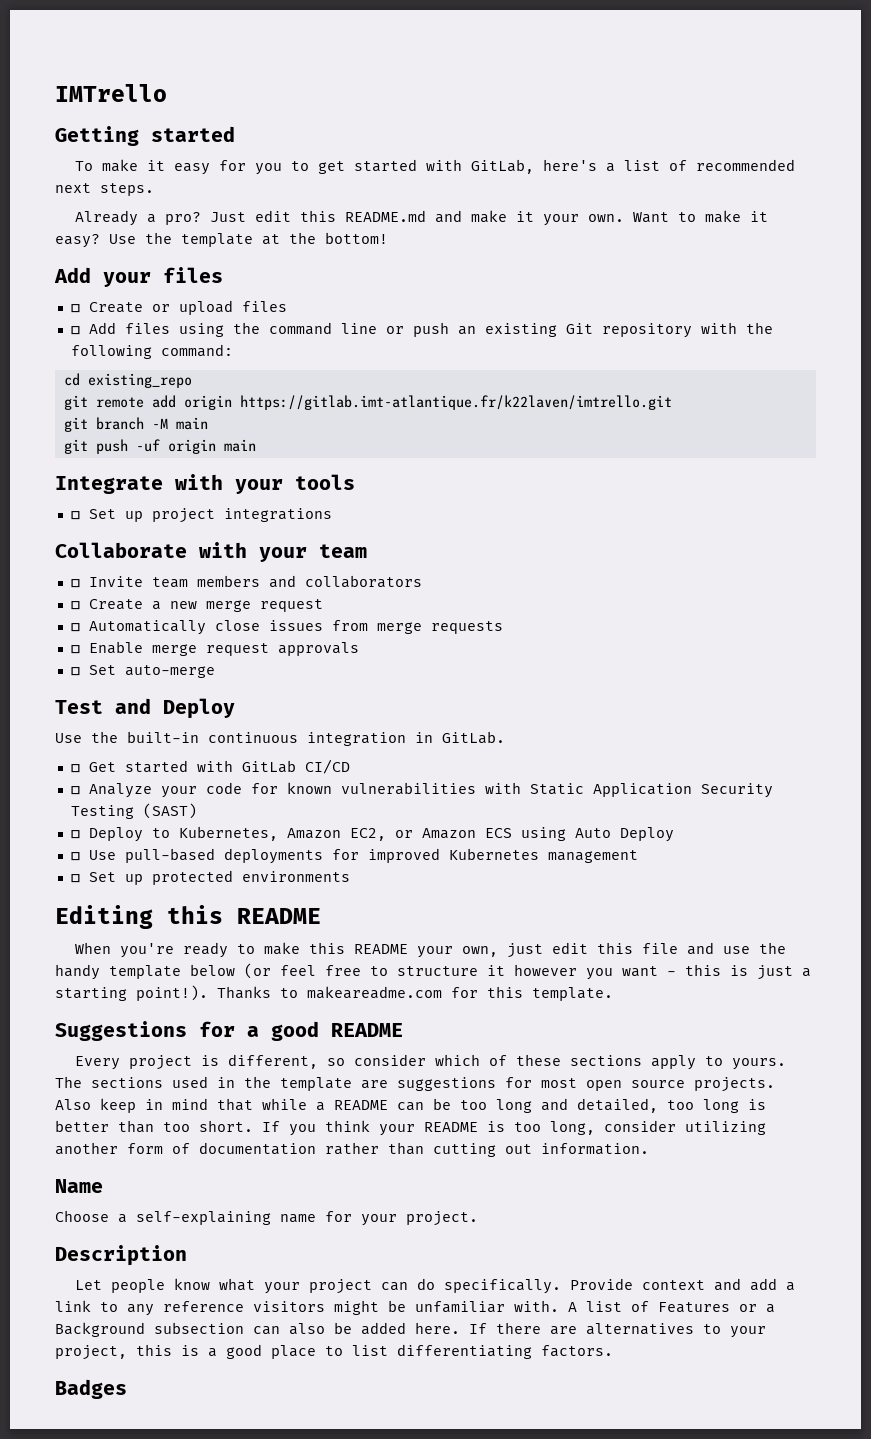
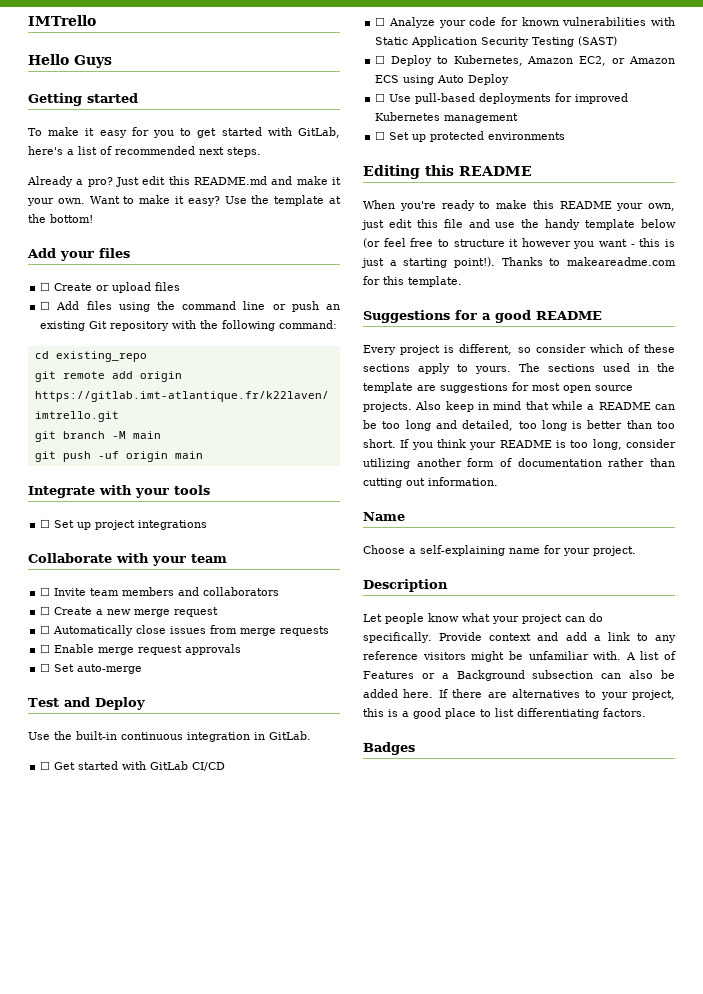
(167, 93) none -> [28,54,112,68] // Hello Guys

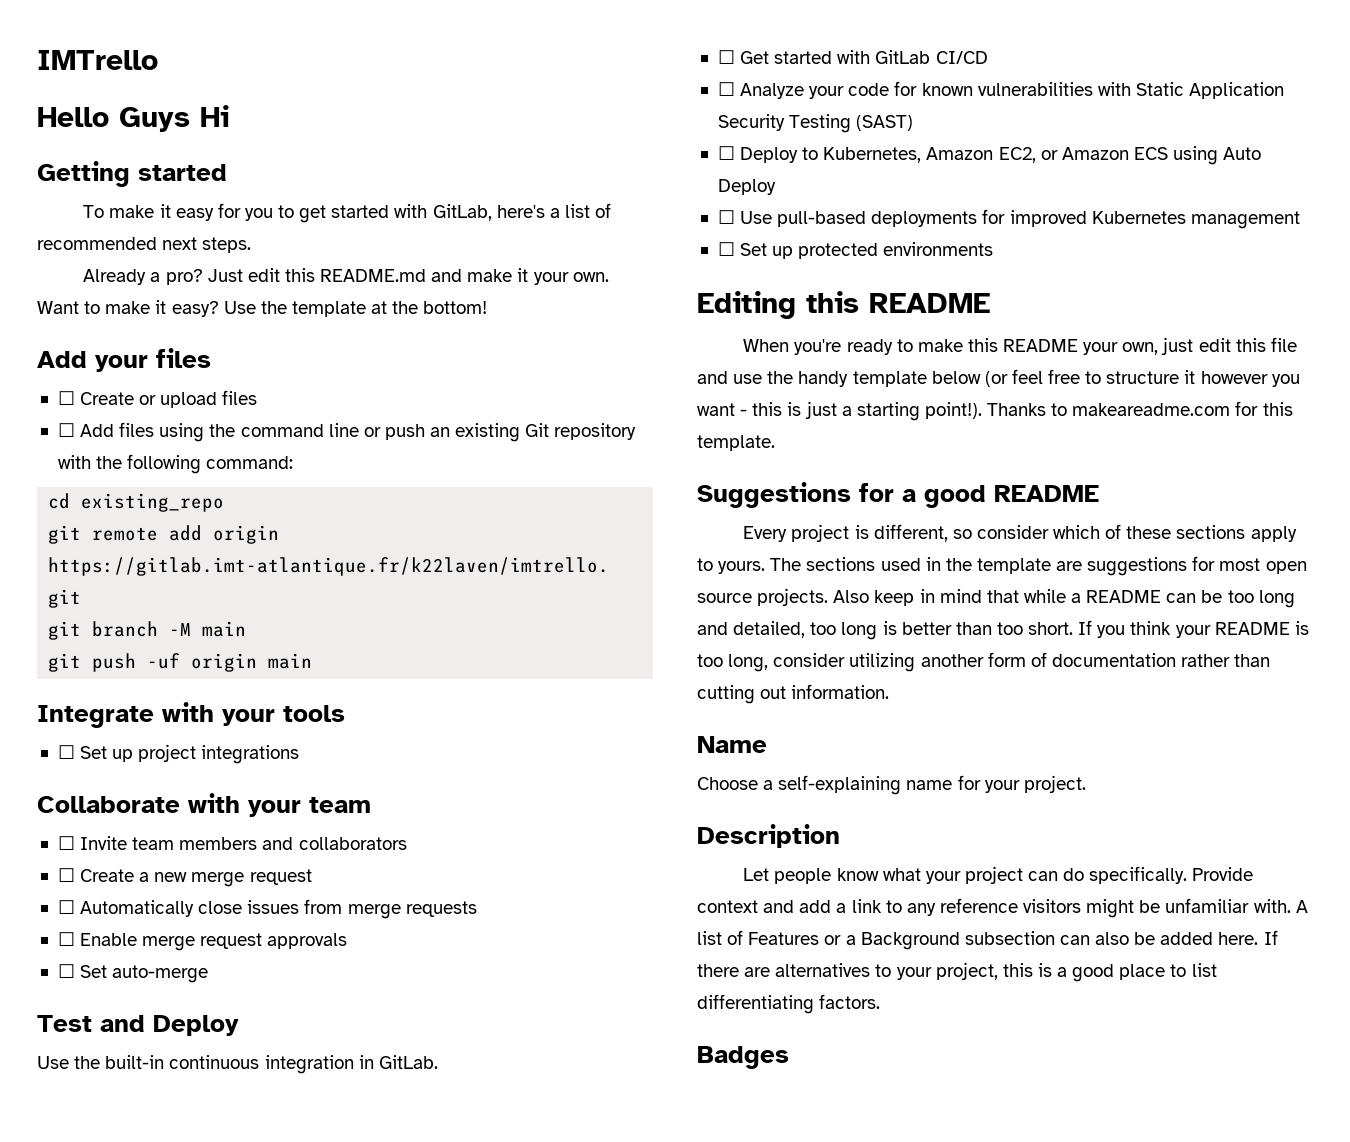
(112, 61) none -> [200,105,229,127] Hi

